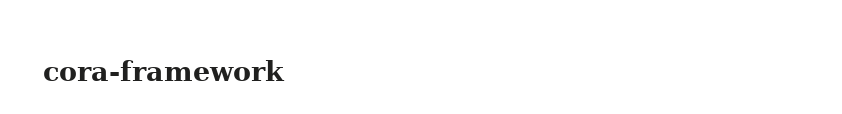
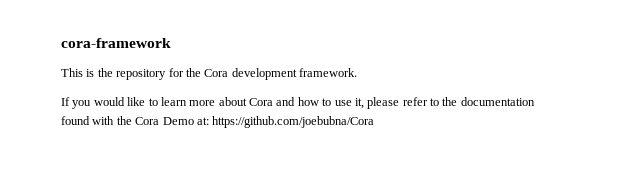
(285, 70) none -> [61,68,357,80] [61,97,535,109] [61,116,375,128] // This is the repository for the Cora development framework. // If you would like to learn more about Cora and how to use it, please refer to the documentation found with the Cora Demo at: https://github.com/joebubna/Cora

